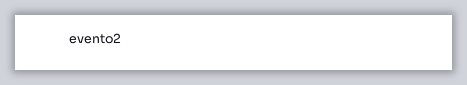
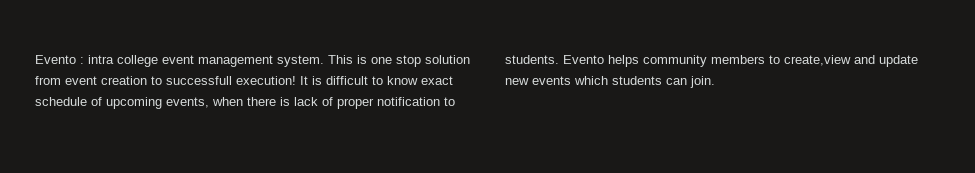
[69,33,121,44] evento2 -> [35,55,470,67] [35,76,453,85] [35,97,455,109] [505,55,918,67] [505,76,715,88] Evento : intra college event management system. This is one stop solution from event creation to successfull execution! It is difficult to know exact schedule of upcoming events, when there is lack of proper notification to students. Evento helps community members to create,view and update new events which students can join.

